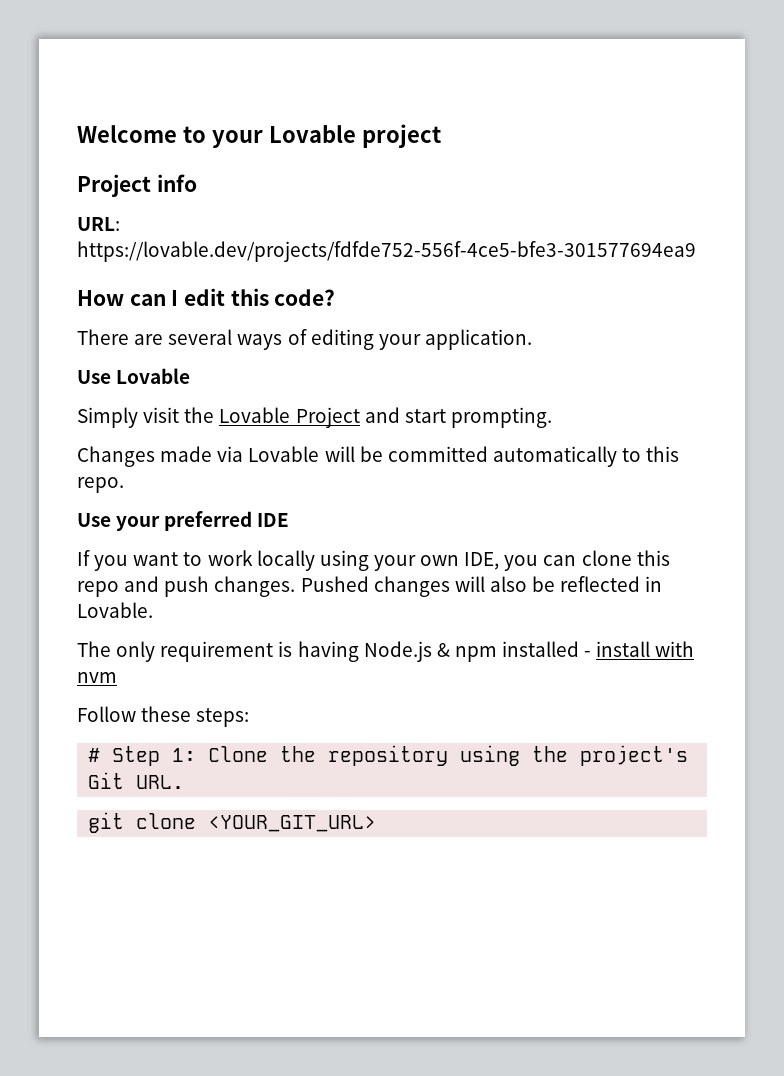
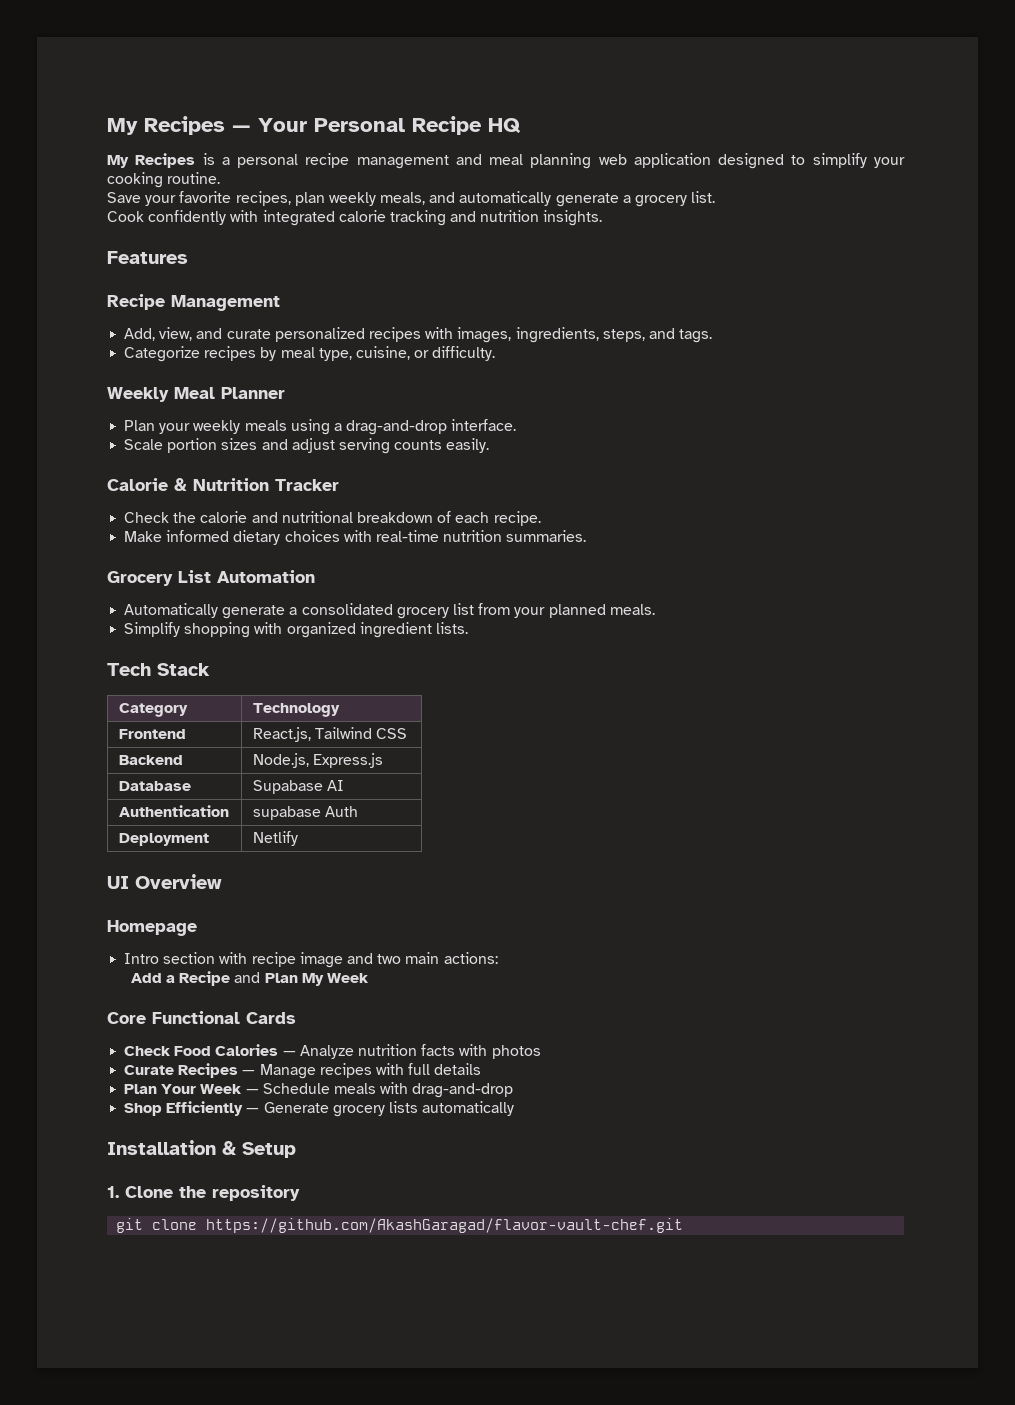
[77,124,441,148] [77,174,197,197] [77,217,120,231] [77,241,696,262] [77,288,336,306] [77,329,532,350] [77,368,191,384] [77,407,552,428] [77,446,680,467] [77,477,124,493] [77,511,290,531] [77,550,670,571] [77,576,663,597] [77,602,153,618] [77,641,695,662] [77,672,117,683] [77,706,250,727] [88,745,689,766] [88,772,185,789] Welcome to your Lovable project // Project info // URL: https://lovable.dev/projects/fdfde752-556f-4ce5-bfe3-301577694ea9 // How can I edit this code? // There are several ways of editing your application. // Use Lovable // Simply visit the Lovable Project and start prompting. // Changes made via Lovable will be committed automatically to this repo. // Use your preferred IDE // If you want to work locally using your own IDE, you can clone this repo and push changes. Pushed changes will also be reflected in Lovable. // The only requirement is having Node.js & npm installed - install with nvm // Follow these steps: // # Step 1: Clone the repository using the project's Git URL. -> [107,116,521,135] [107,153,905,169] [107,172,221,188] [107,191,716,207] [107,210,603,226] [107,251,188,264] [107,294,280,311] [124,327,713,343] [124,346,496,362] [107,387,285,402] [124,419,517,435] [124,438,490,454] [107,478,339,491] [124,511,541,526] [124,530,587,545] [107,570,315,586] [124,603,655,619] [124,622,468,638] [107,663,210,676] [118,703,188,717] [252,703,340,717] [118,729,186,739] [252,727,407,742] [118,755,183,765] [252,753,383,768] [118,781,191,791] [252,780,344,794] [118,805,229,817] [252,806,358,820] [118,833,209,846] [252,831,298,846] [107,874,222,889] [107,920,197,936] [124,952,498,968] [130,971,369,986] [107,1011,296,1024] [124,1044,541,1059] [124,1063,482,1079] [124,1082,514,1098] [124,1101,515,1117] [107,1140,296,1158] [107,1185,300,1201] My Recipes — Your Personal Recipe HQ // My Recipes is a personal recipe management and meal planning web application designed to simplify your cooking routine. // Save your favorite recipes, plan weekly meals, and automatically generate a grocery list. // Cook confidently with integrated calorie tracking and nutrition insights. // Features // Recipe Management // Add, view, and curate personalized recipes with images, ingredients, steps, and tags. // Categorize recipes by meal type, cuisine, or difficulty. // Weekly Meal Planner // Plan your weekly meals using a drag-and-drop interface. // Scale portion sizes and adjust serving counts easily. // Calorie & Nutrition Tracker // Check the calorie and nutritional breakdown of each recipe. // Make informed dietary choices with real-time nutrition summaries. // Grocery List Automation // Automatically generate a consolidated grocery list from your planned meals. // Simplify shopping with organized ingredient lists. // Tech Stack // Category | Technology // Frontend | React.js, Tailwind CSS // Backend | Node.js, Express.js // Database | Supabase AI // Authentication | supabase Auth // Deployment | Netlify // UI Overview // Homepage // Intro section with recipe image and two main actions: // Add a Recipe and Plan My Week // Core Functional Cards // Check Food Calories — Analyze nutrition facts with photos // Curate Recipes — Manage recipes with full details // Plan Your Week — Schedule meals with drag-and-drop // Shop Efficiently — Generate grocery lists automatically // Installation & Setup // 1. Clone the repository
[208,815,377,832] <YOUR_GIT_URL> -> [206,1218,684,1233] https://github.com/AkashGaragad/flavor-vault-chef.git

